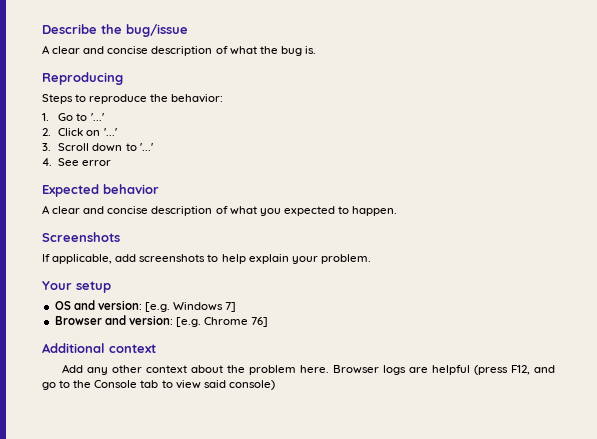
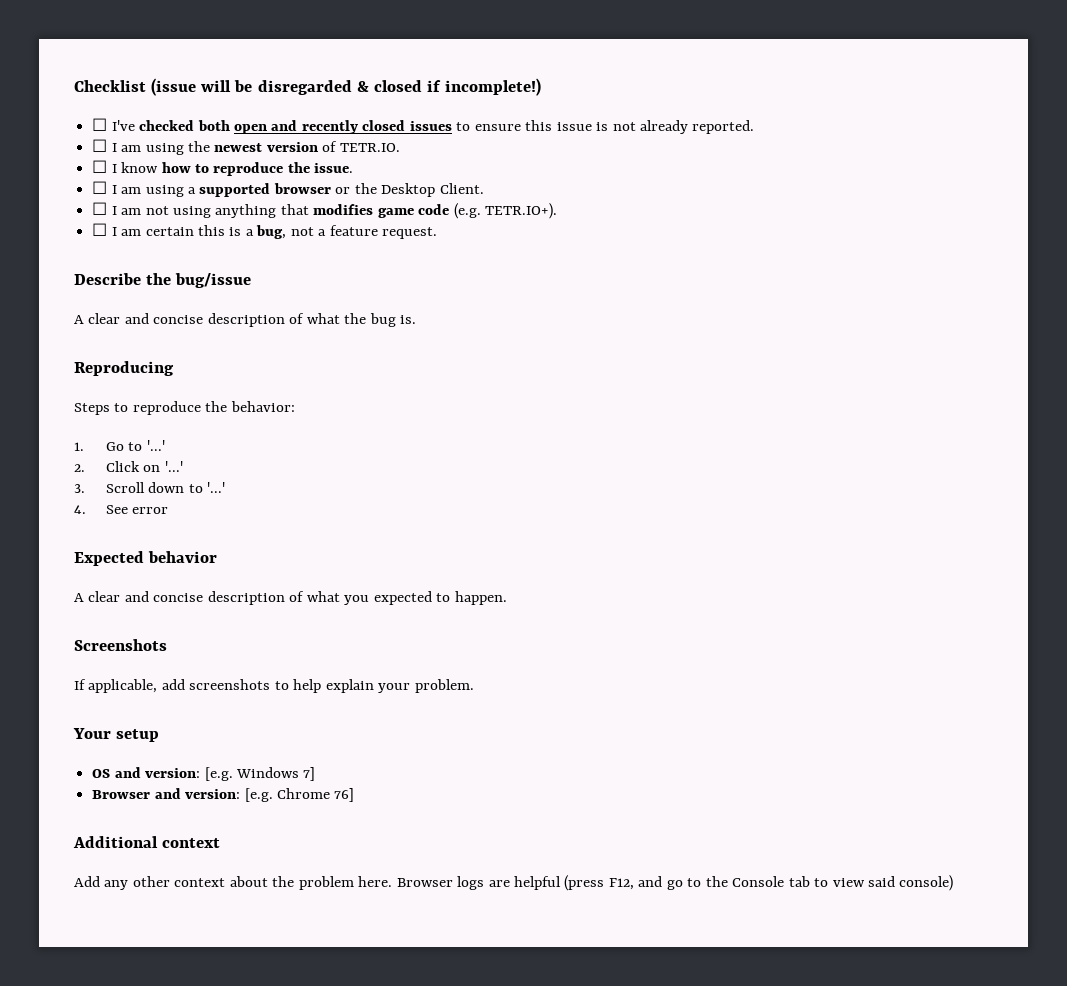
(42, 29) none -> [74,78,542,96] [92,118,755,134] [92,139,400,155] [92,160,354,176] [92,181,484,197] [92,202,558,219] [92,223,438,239] Checklist (issue will be disregarded & closed if incomplete!) // ☐ I've checked both open and recently closed issues to ensure this issue is not already reported. // ☐ I am using the newest version of TETR.IO. // ☐ I know how to reproduce the issue. // ☐ I am using a supported browser or the Desktop Client. // ☐ I am not using anything that modifies game code (e.g. TETR.IO+). // ☐ I am certain this is a bug, not a feature request. //

